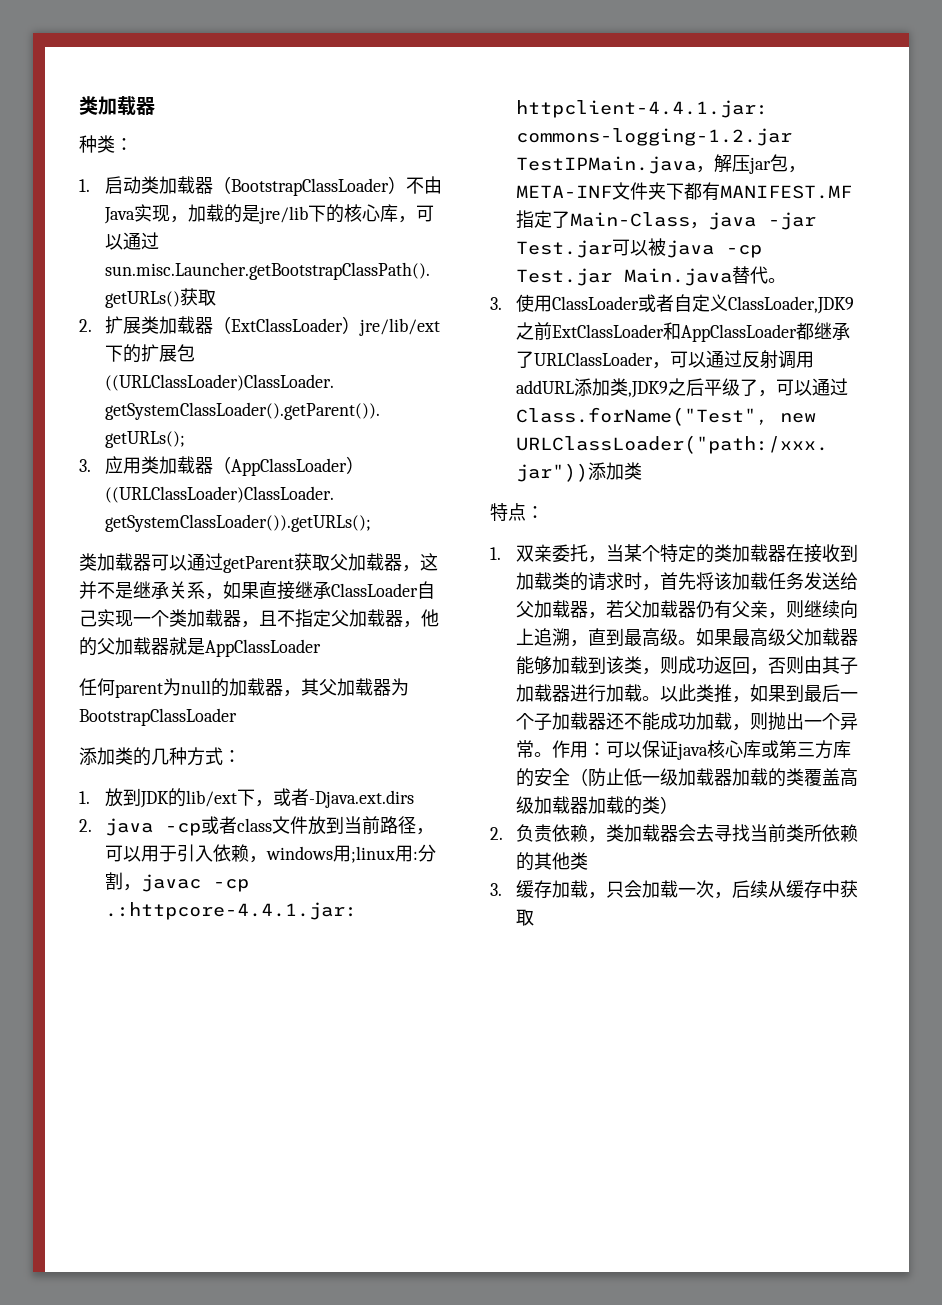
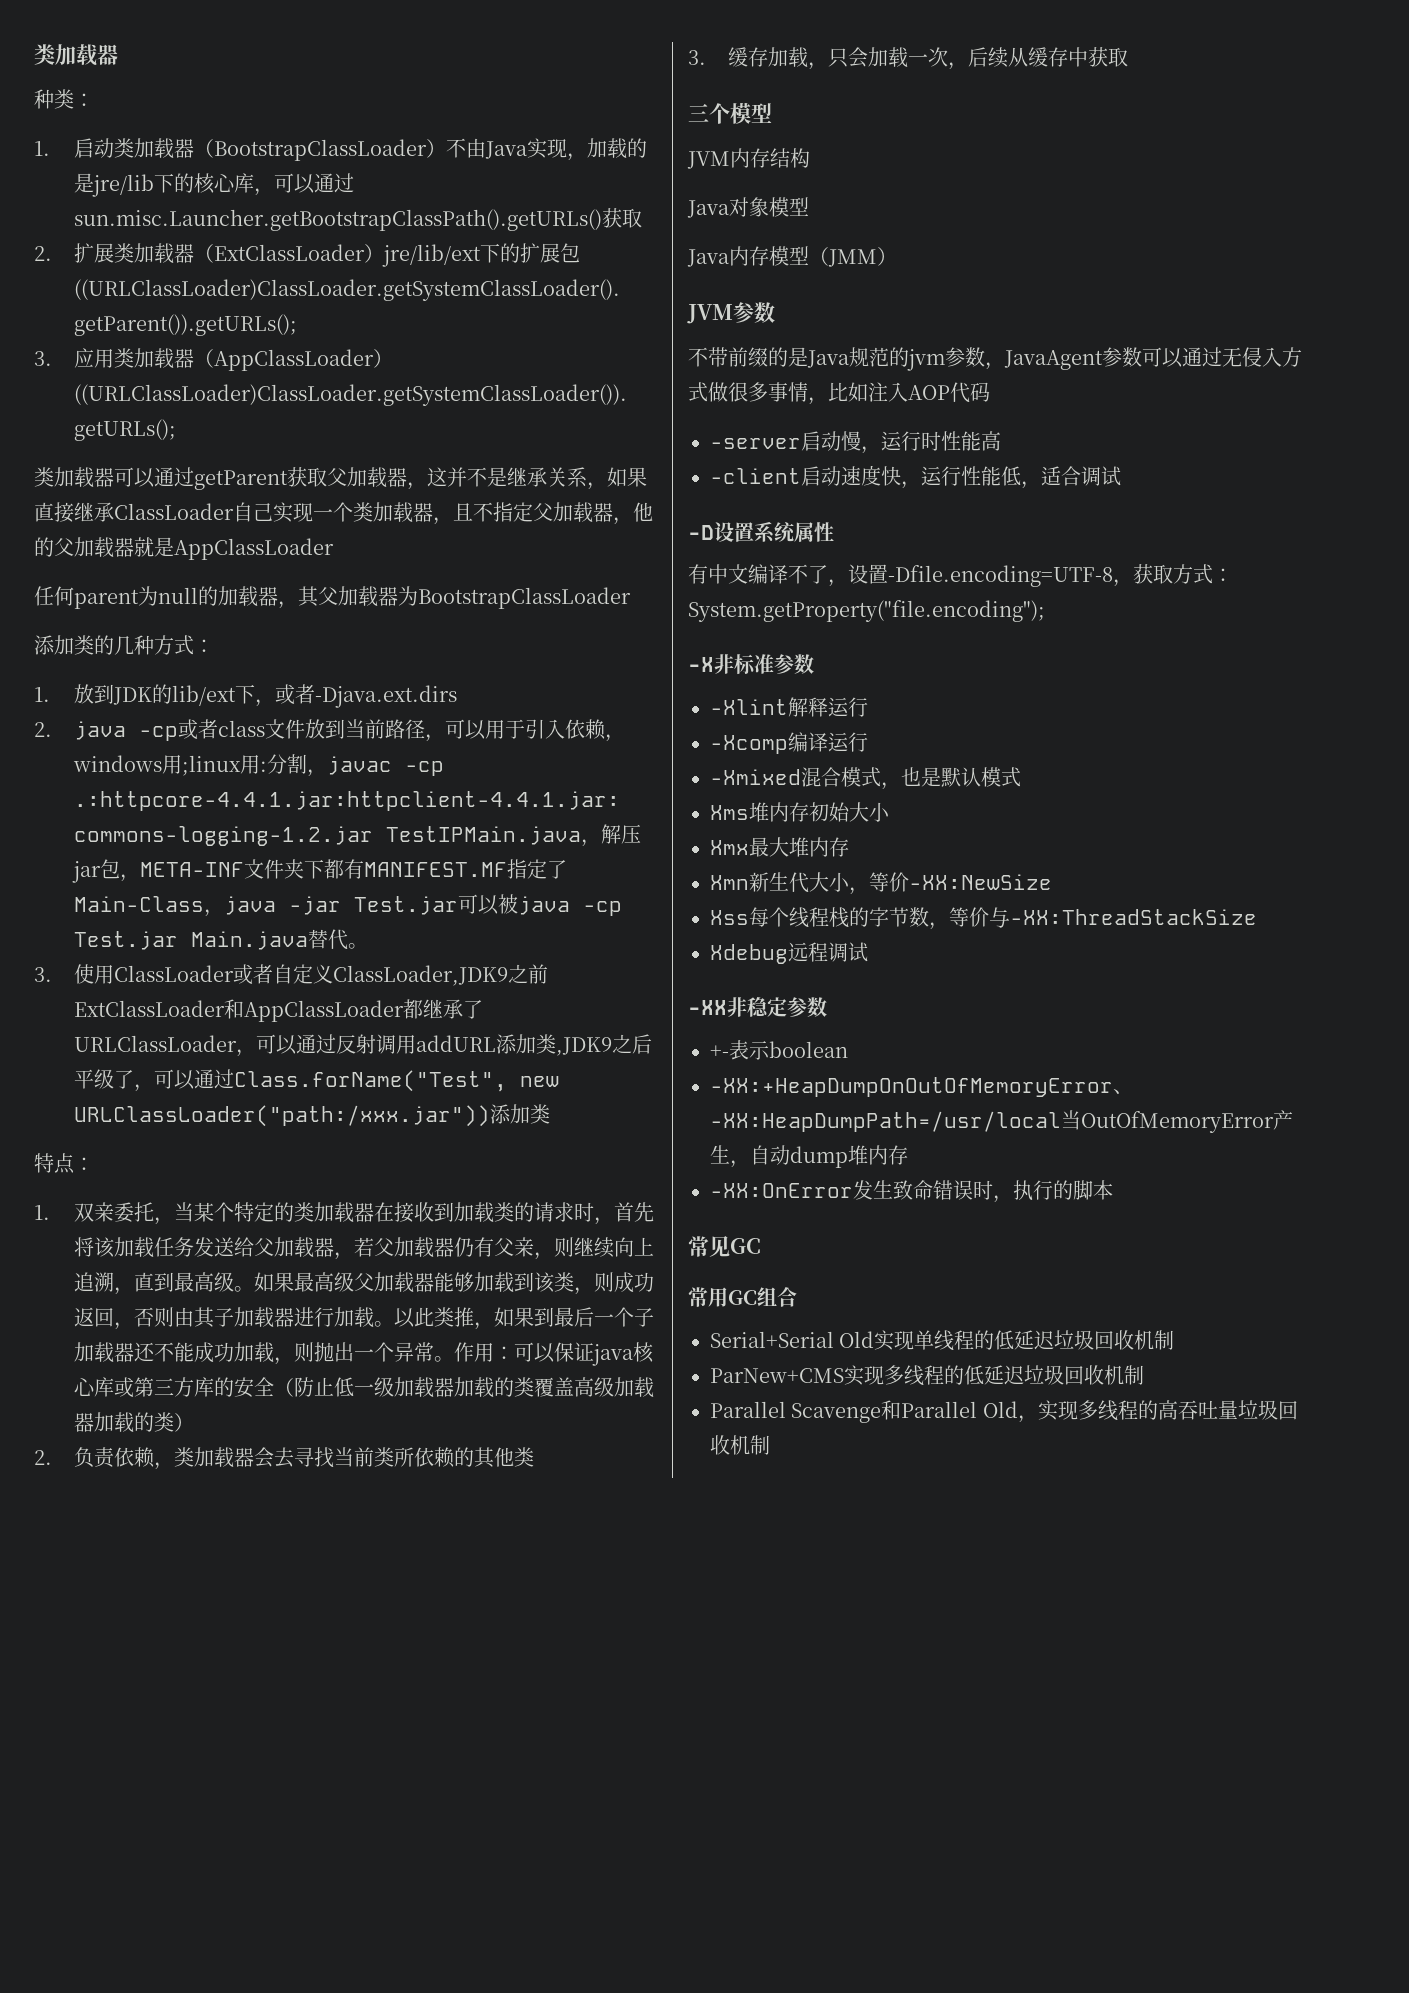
(535, 917) none -> [688,103,772,124] [687,148,810,169] [687,197,809,218] [687,246,897,267] [687,302,775,324] [688,347,1302,371] [688,382,990,405] [710,431,1001,454] [710,465,1121,489] [688,521,834,543] [688,564,1233,587] [688,600,1045,622] [688,654,814,675] [710,697,868,717] [710,732,868,754] [710,767,1021,790] [710,802,890,822] [710,837,849,857] [710,872,1052,895] [710,907,1257,930] [710,942,868,964] [688,997,827,1017] [710,1040,848,1060] [710,1077,1133,1097] [710,1110,1293,1133] [710,1145,908,1168] [710,1180,1113,1203] [688,1236,761,1257] [688,1287,797,1307] [710,1330,1175,1351] [710,1365,1144,1386] [710,1400,1298,1423] [710,1435,770,1455] // 三个模型 // JVM内存结构 // Java对象模型 // Java内存模型（JMM） // JVM参数 // 不带前缀的是Java规范的jvm参数，JavaAgent参数可以通过无侵入方式做很多事情，比如注入AOP代码 // -server启动慢，运行时性能高 // -client启动速度快，运行性能低，适合调试 // -D设置系统属性 // 有中文编译不了，设置-Dfile.encoding=UTF-8，获取方式：System.getProperty("file.encoding"); // -X非标准参数 // -Xlint解释运行 // -Xcomp编译运行 // -Xmixed混合模式，也是默认模式 // Xms堆内存初始大小 // Xmx最大堆内存 // Xmn新生代大小，等价-XX:NewSize // Xss每个线程栈的字节数，等价与-XX:ThreadStackSize // Xdebug远程调试 // -XX非稳定参数 // +-表示boolean // -XX:+HeapDumpOnOutOfMemoryError、-XX:HeapDumpPath=/usr/local当OutOfMemoryError产生，自动dump堆内存 // -XX:OnError发生致命错误时，执行的脚本 // 常见GC // 常用GC组合 // Serial+Serial Old实现单线程的低延迟垃圾回收机制 // ParNew+CMS实现多线程的低延迟垃圾回收机制 // Parallel Scavenge和Parallel Old，实现多线程的高吞吐量垃圾回收机制

